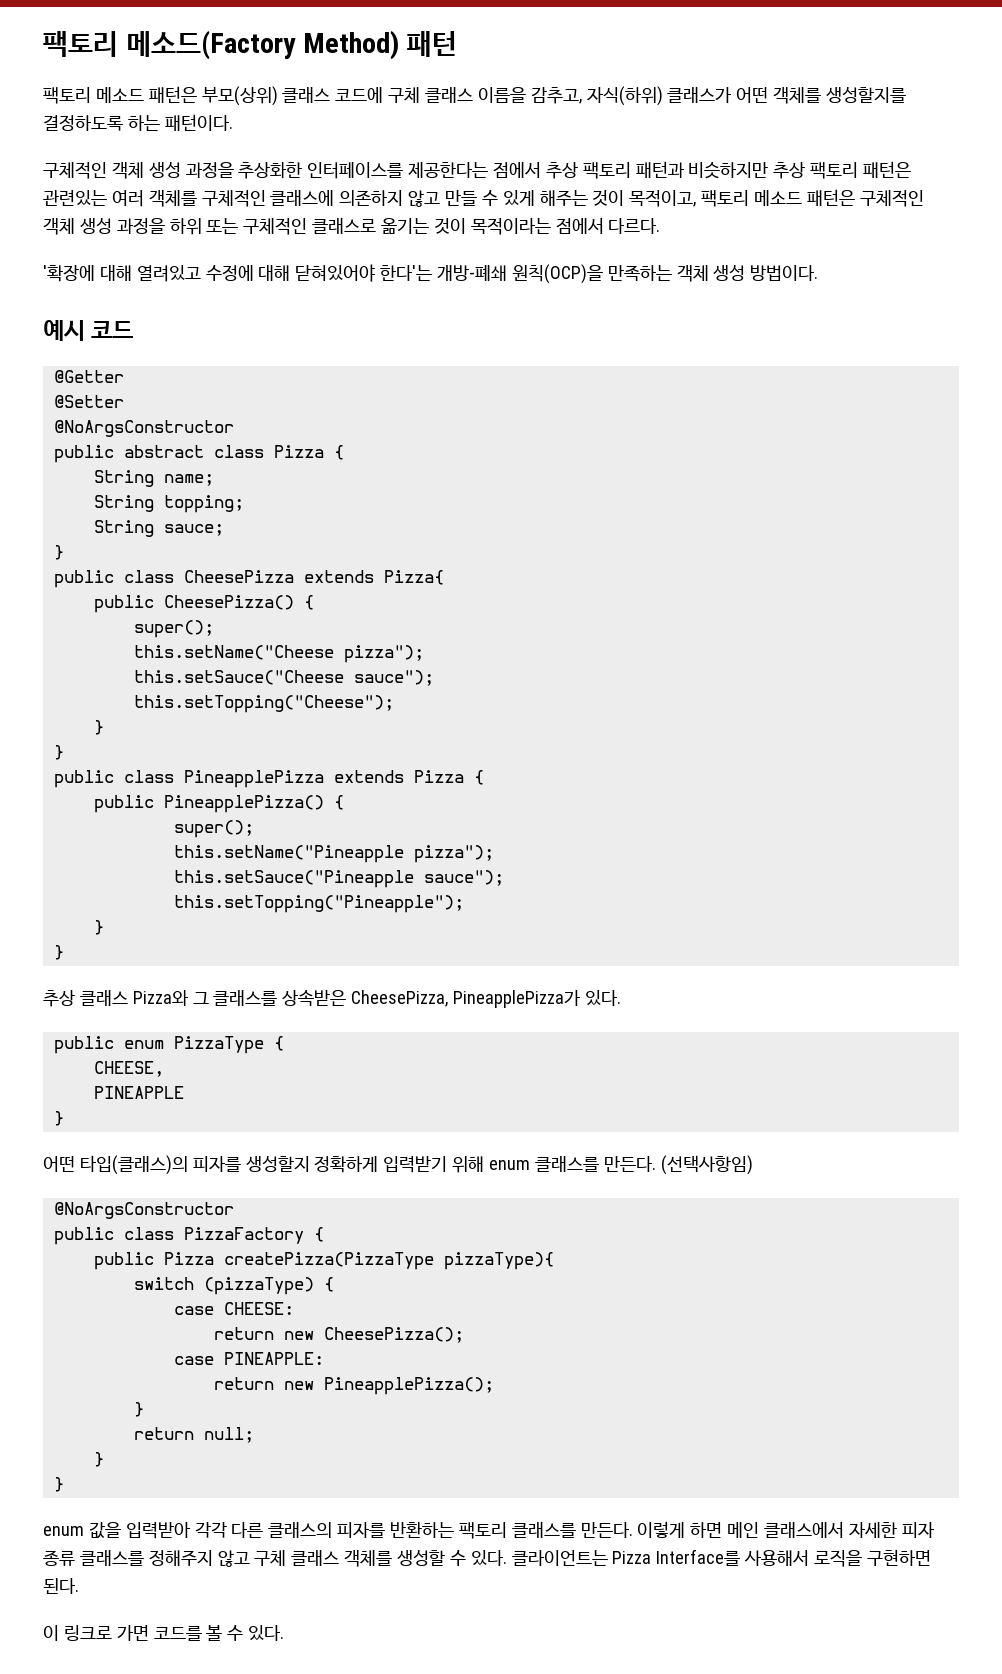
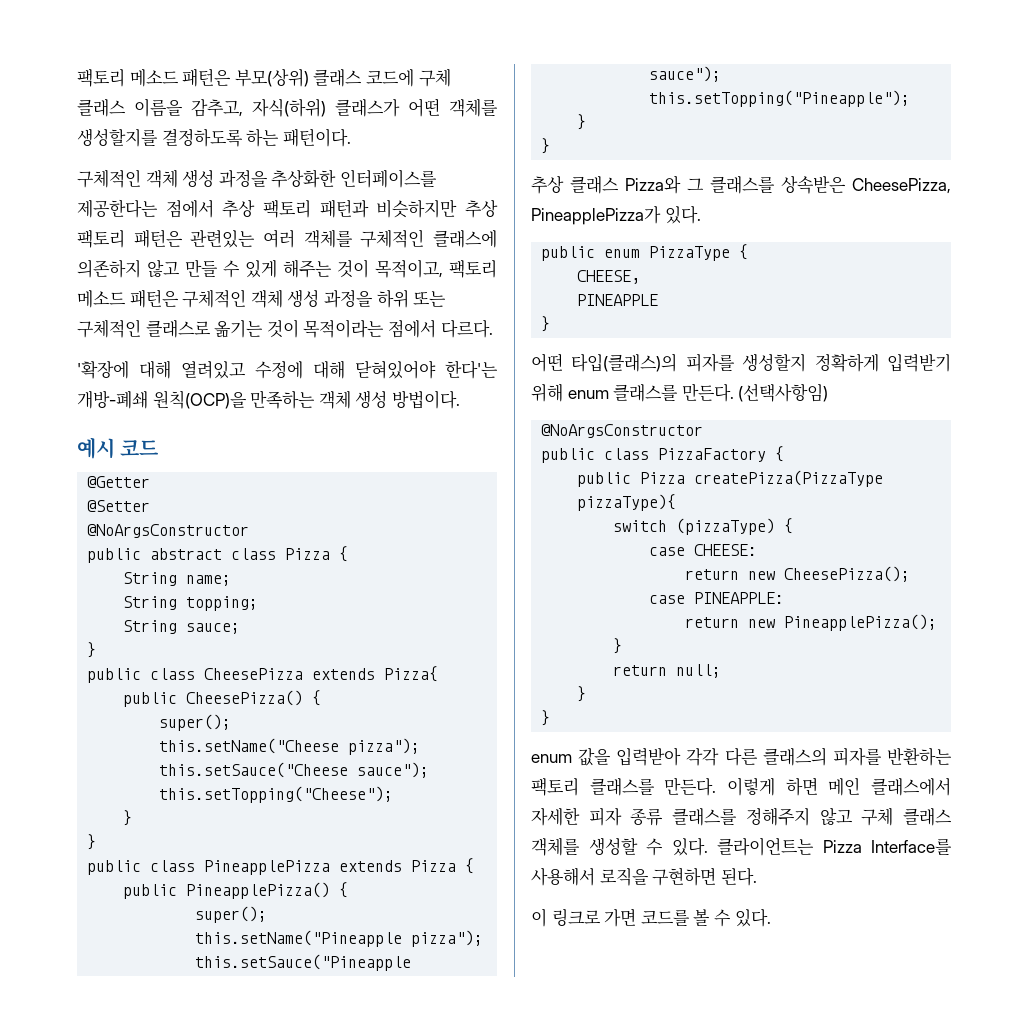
[43,31,457,60] [43,87,91,104] 팩토리 메소드(Factory Method) 패턴 // 팩토리 -> [77,69,125,87] 팩토리

